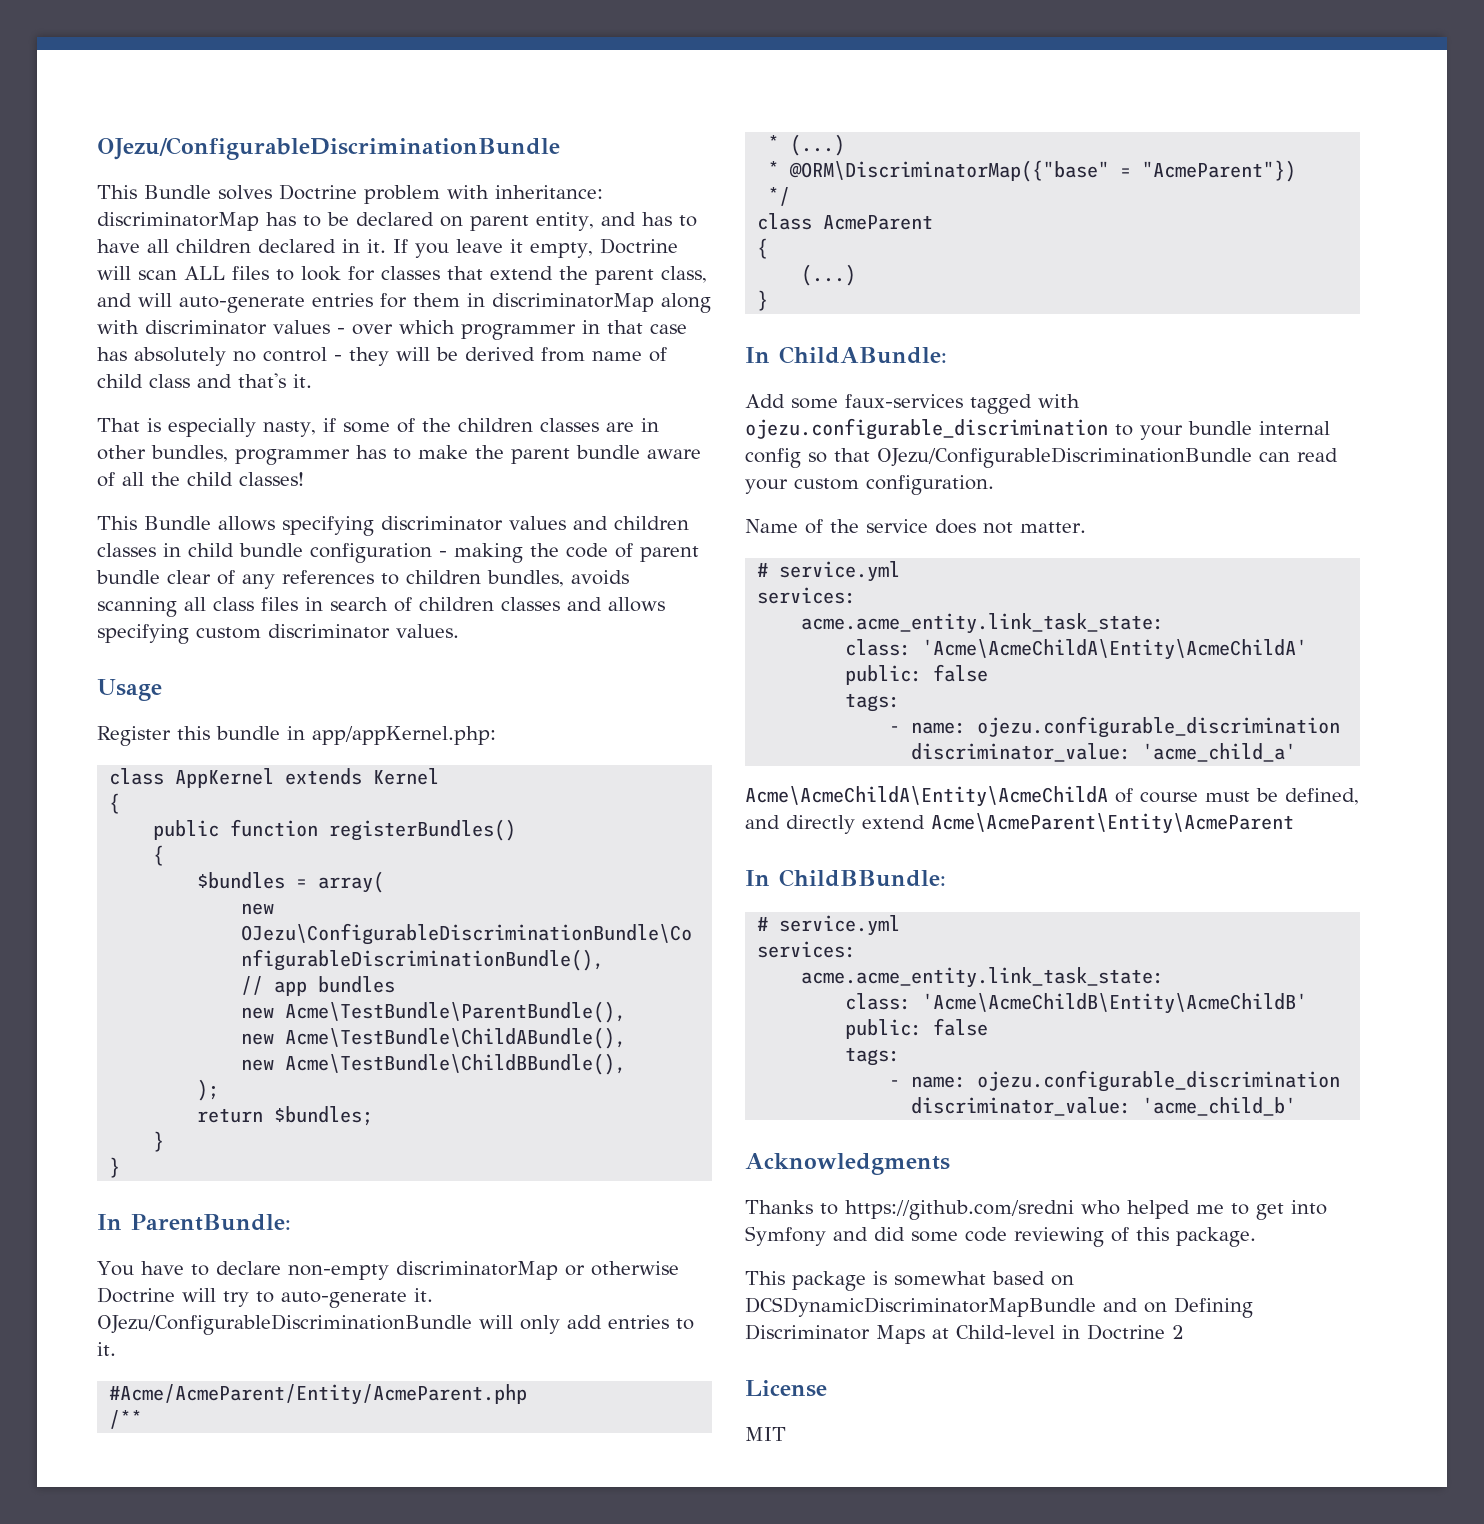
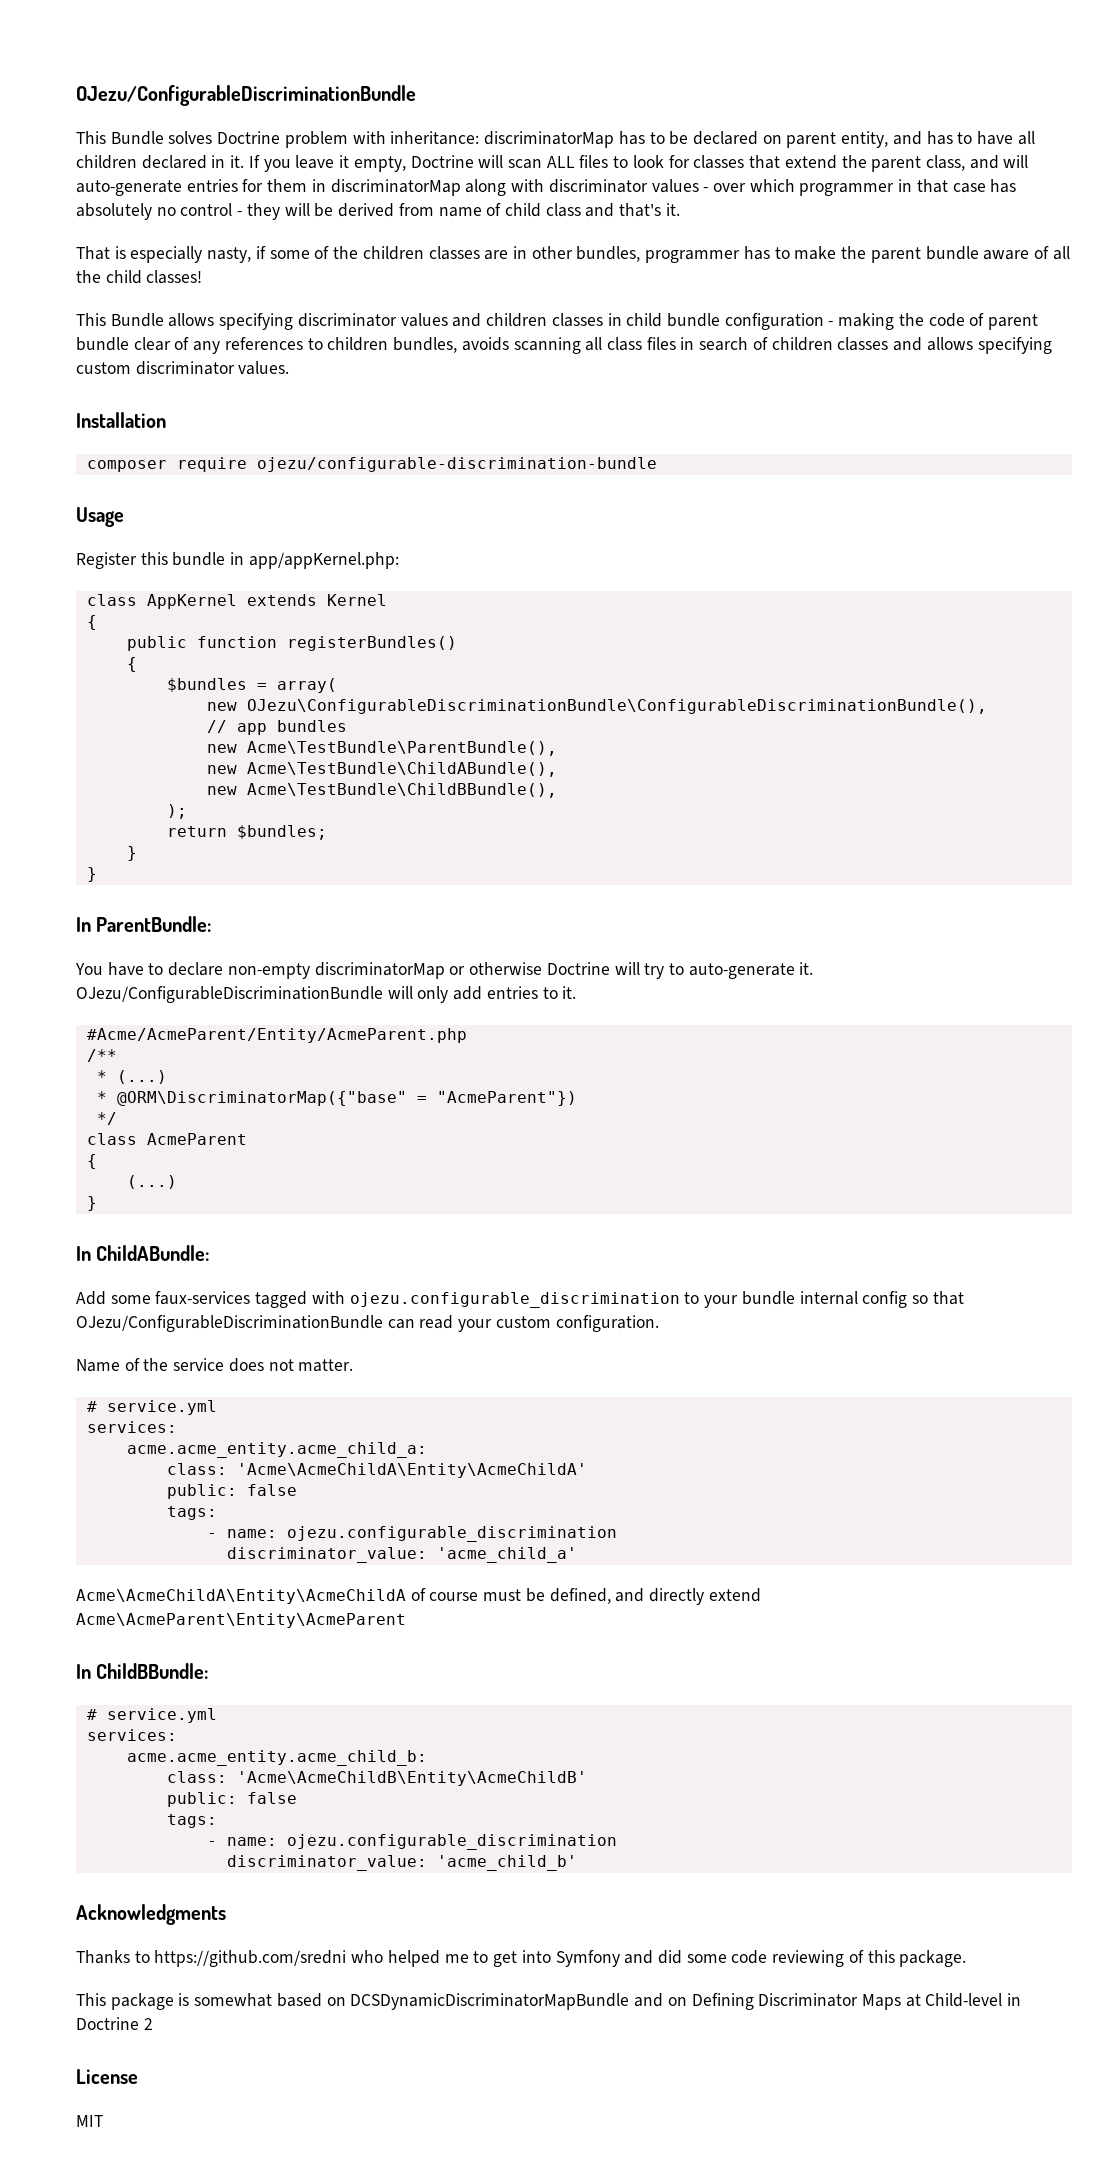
(459, 631) none -> [76,412,166,428] [86,457,657,472] // Installation // composer require ojezu/configurable-discrimination-bundle
[801,613,1165,634] acme.acme_entity.link_task_state: -> [126,1442,427,1458] acme.acme_entity.acme_child_a:
[801,967,1165,988] acme.acme_entity.link_task_state: -> [126,1750,427,1766] acme.acme_entity.acme_child_b:

